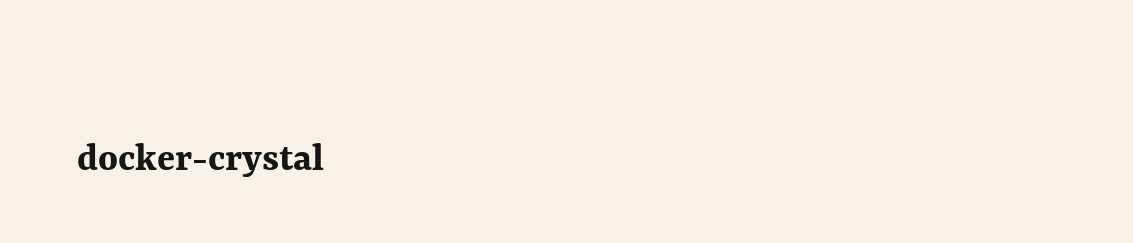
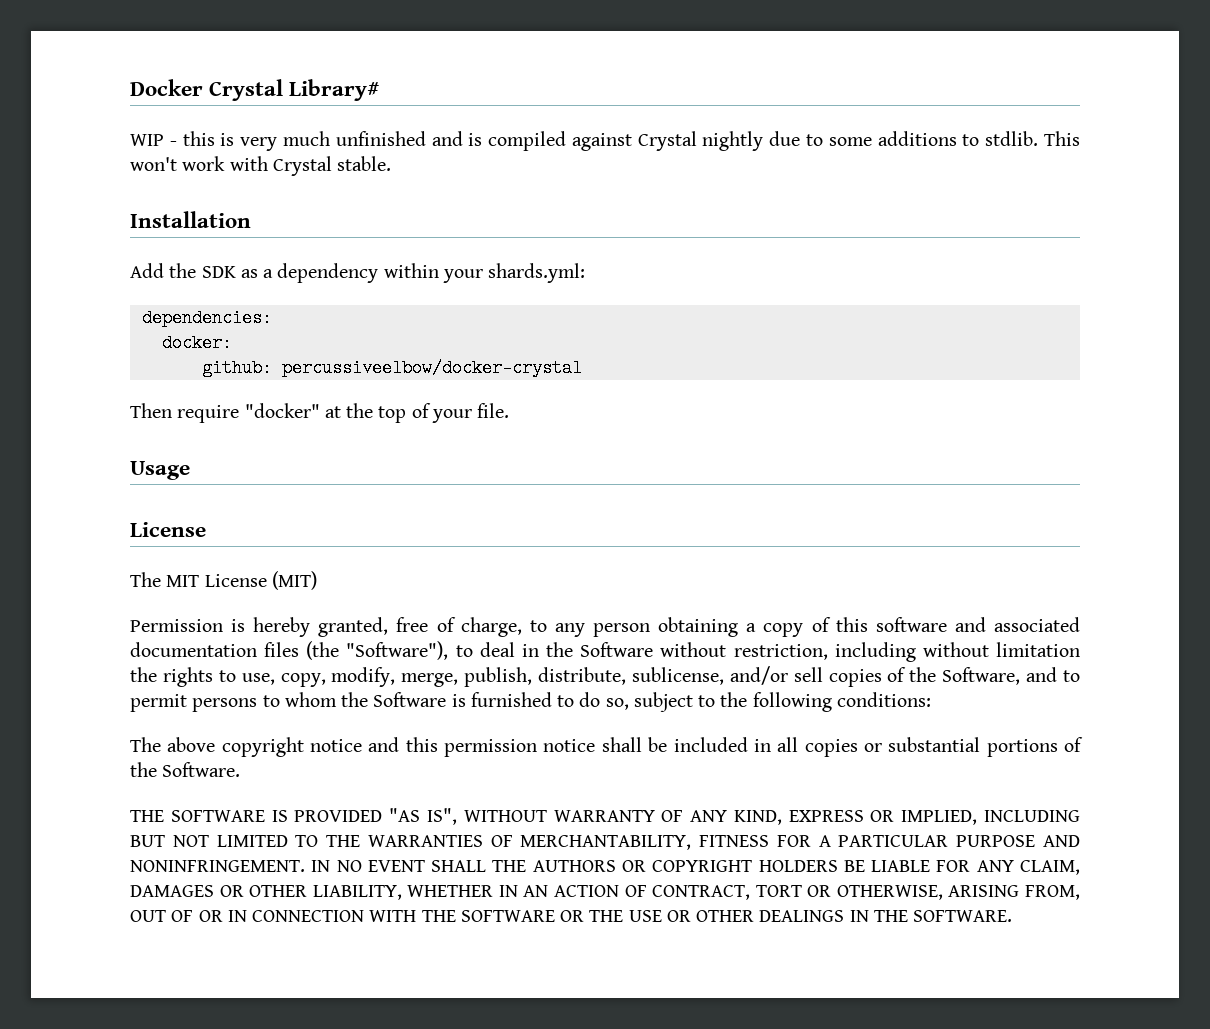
[77,143,324,177] docker-crystal -> [130,79,380,101] [130,131,1080,151] [130,156,392,176] [130,211,251,228] [130,263,586,283] [141,309,272,327] [161,334,232,352] [201,359,582,377] [130,403,510,423] [130,461,190,480] [130,522,206,537] [130,571,317,590] [130,617,1080,637] [130,641,1080,662] [130,666,1080,687] [130,692,931,712] [130,737,1084,757] [130,762,241,777] [130,808,1081,825] [130,835,1081,850] [130,860,1081,875] [130,885,1080,900] [130,910,1013,922] Docker Crystal Library# // WIP - this is very much unfinished and is compiled against Crystal nightly due to some additions to stdlib. This won't work with Crystal stable. // Installation // Add the SDK as a dependency within your shards.yml: // dependencies: // docker: // github: percussiveelbow/docker-crystal // Then require "docker" at the top of your file. // Usage // License // The MIT License (MIT) // Permission is hereby granted, free of charge, to any person obtaining a copy of this software and associated documentation files (the "Software"), to deal in the Software without restriction, including without limitation the rights to use, copy, modify, merge, publish, distribute, sublicense, and/or sell copies of the Software, and to permit persons to whom the Software is furnished to do so, subject to the following conditions: // The above copyright notice and this permission notice shall be included in all copies or substantial portions of the Software. // THE SOFTWARE IS PROVIDED "AS IS", WITHOUT WARRANTY OF ANY KIND, EXPRESS OR IMPLIED, INCLUDING BUT NOT LIMITED TO THE WARRANTIES OF MERCHANTABILITY, FITNESS FOR A PARTICULAR PURPOSE AND NONINFRINGEMENT. IN NO EVENT SHALL THE AUTHORS OR COPYRIGHT HOLDERS BE LIABLE FOR ANY CLAIM, DAMAGES OR OTHER LIABILITY, WHETHER IN AN ACTION OF CONTRACT, TORT OR OTHERWISE, ARISING FROM, OUT OF OR IN CONNECTION WITH THE SOFTWARE OR THE USE OR OTHER DEALINGS IN THE SOFTWARE.

